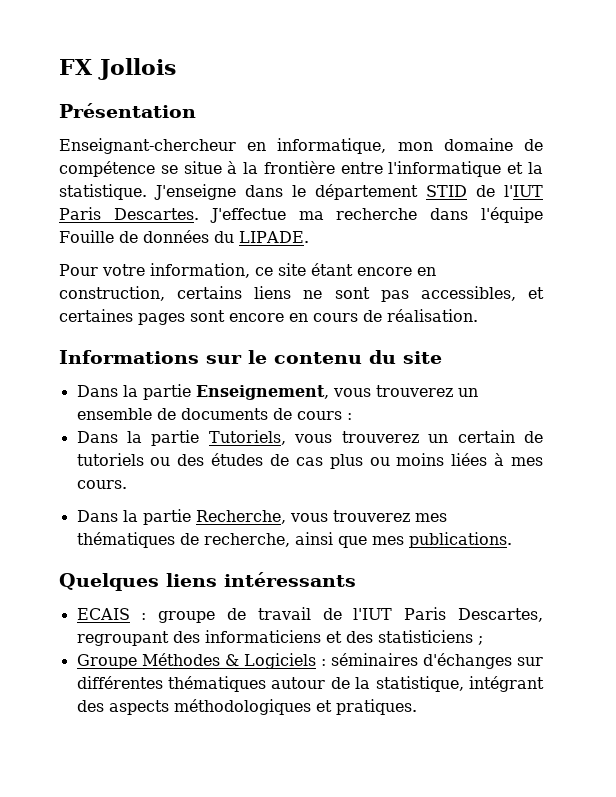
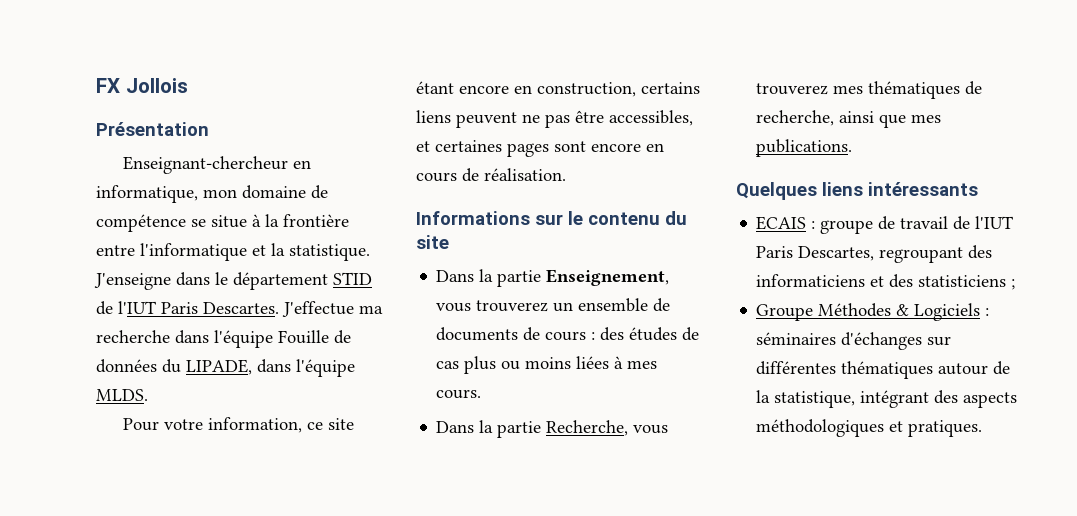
[238,231,309,243] LIPADE. -> [186,359,355,377] [96,389,148,401] LIPADE, dans l'équipe MLDS.
[303,287,409,302] ne sont pas -> [456,110,604,128] peuvent ne pas être
[76,430,543,446] [76,453,171,466] // Dans la partie Tutoriels, vous trouverez un certain de tutoriels ou -> (596, 336) none

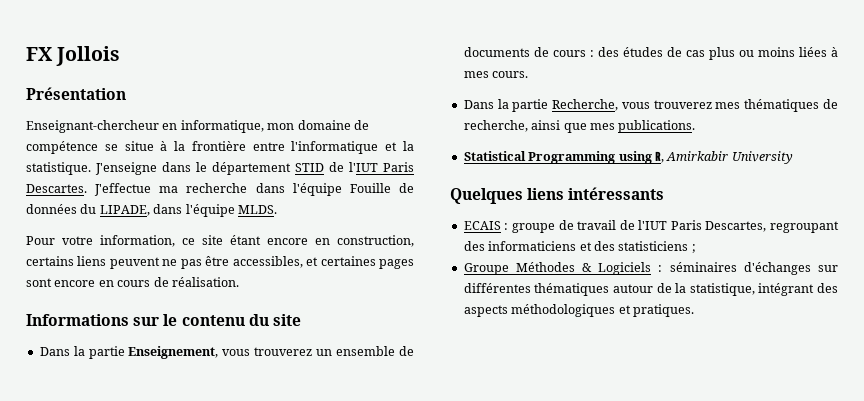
(853, 148) none -> [463,151,793,164] // Statistical Programming using R, Amirkabir University

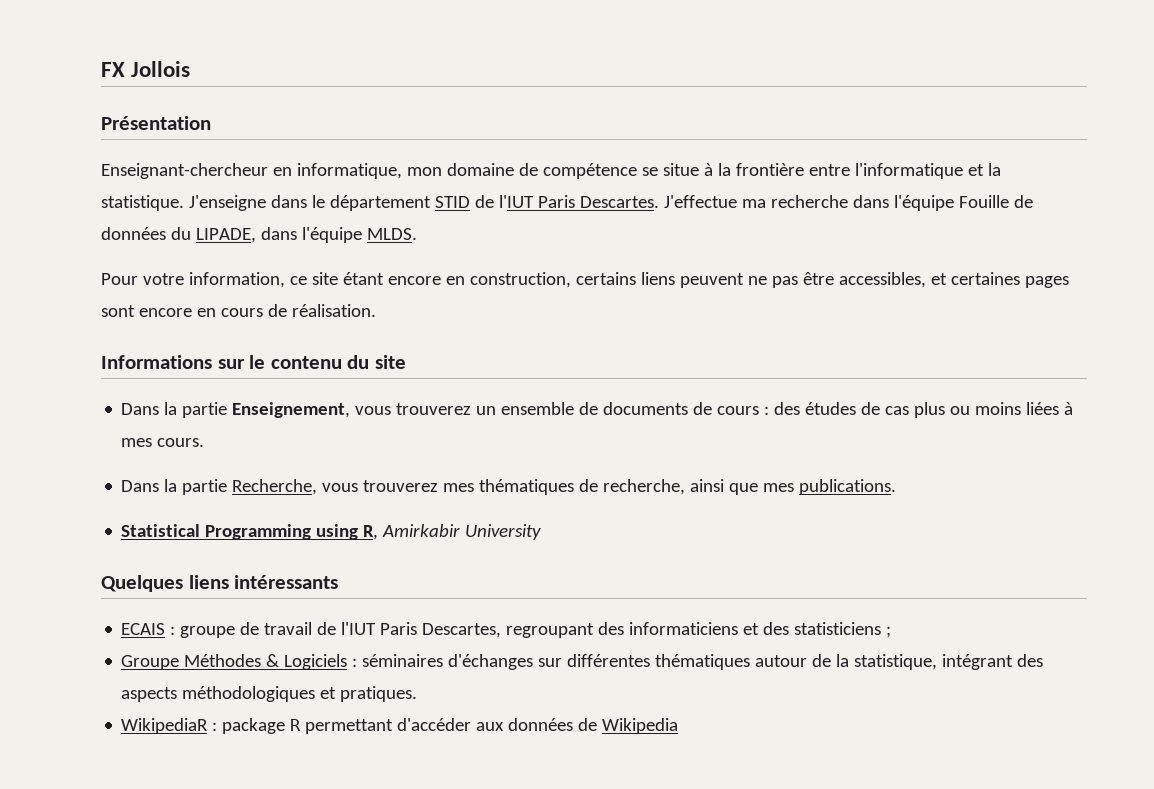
(694, 310) none -> [121,718,679,734] // WikipediaR : package R permettant d'accéder aux données de Wikipedia

